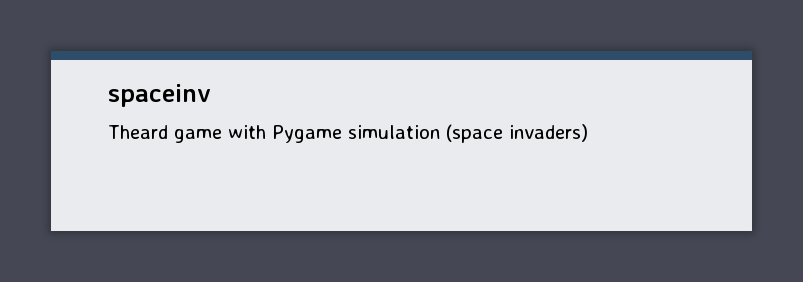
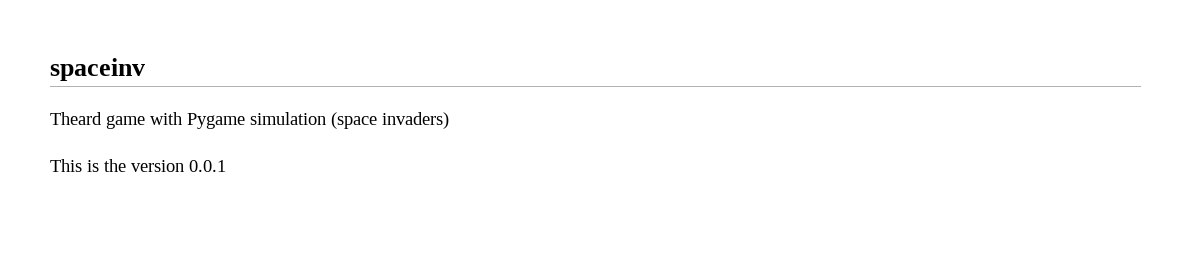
(588, 133) none -> [50,159,226,172] // This is the version 0.0.1

